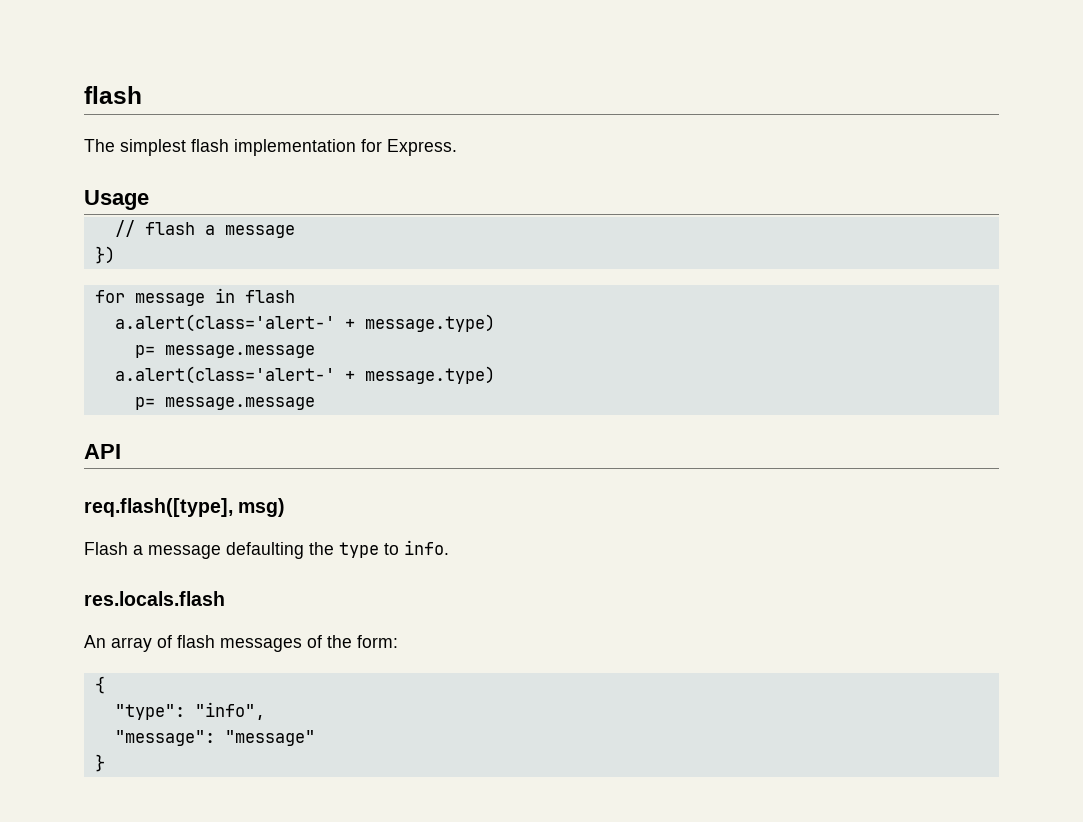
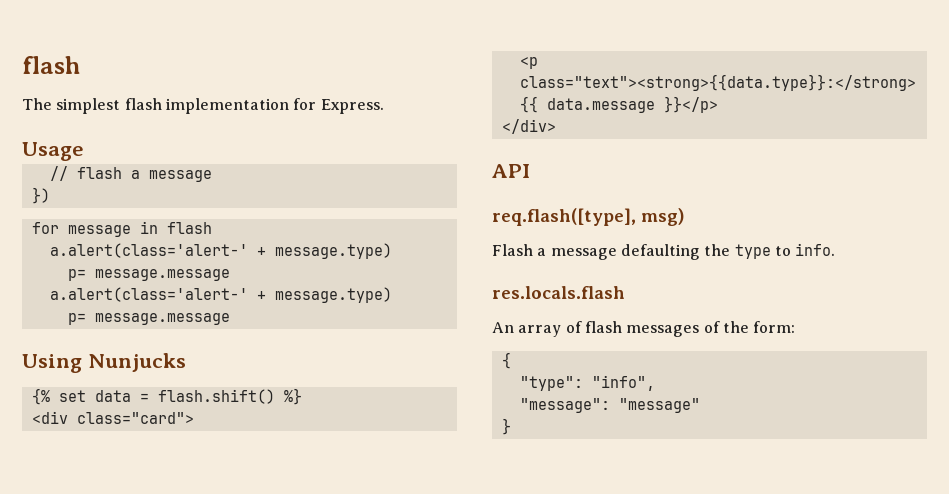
(315, 403) none -> [22,353,186,373] [31,388,302,405] [31,411,194,424] [519,57,538,69] [519,74,916,91] [519,96,718,113] [501,119,556,134] // Using Nunjucks // {% set data = flash.shift() %} // <div class="card"> // <p class="text"><strong>{{data.type}}:</strong> {{ data.message }}</p> // </div>

